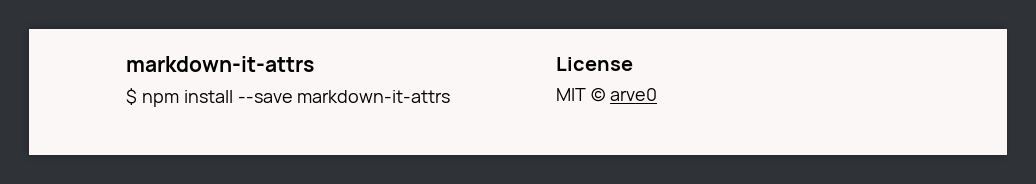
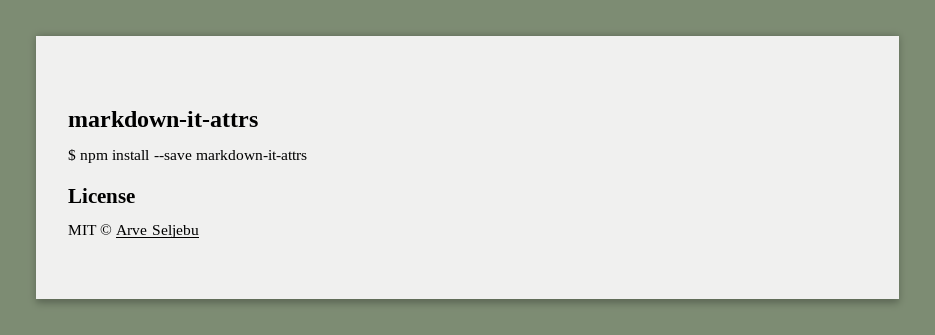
[609,88,657,101] arve0 -> [116,225,199,238] Arve Seljebu

